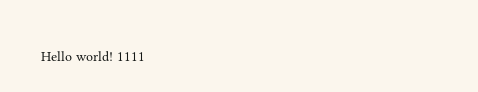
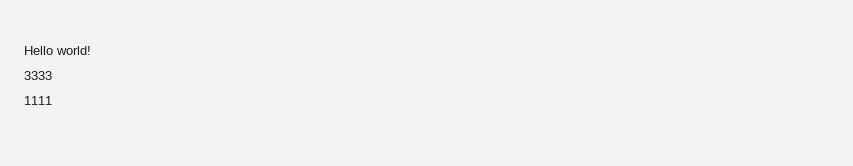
(113, 56) none -> [24,71,52,80] // 3333 //

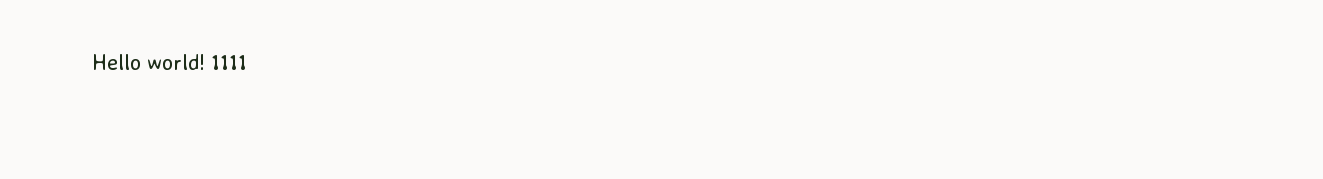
[24,71,52,80] // 3333 // -> (205, 62) none

